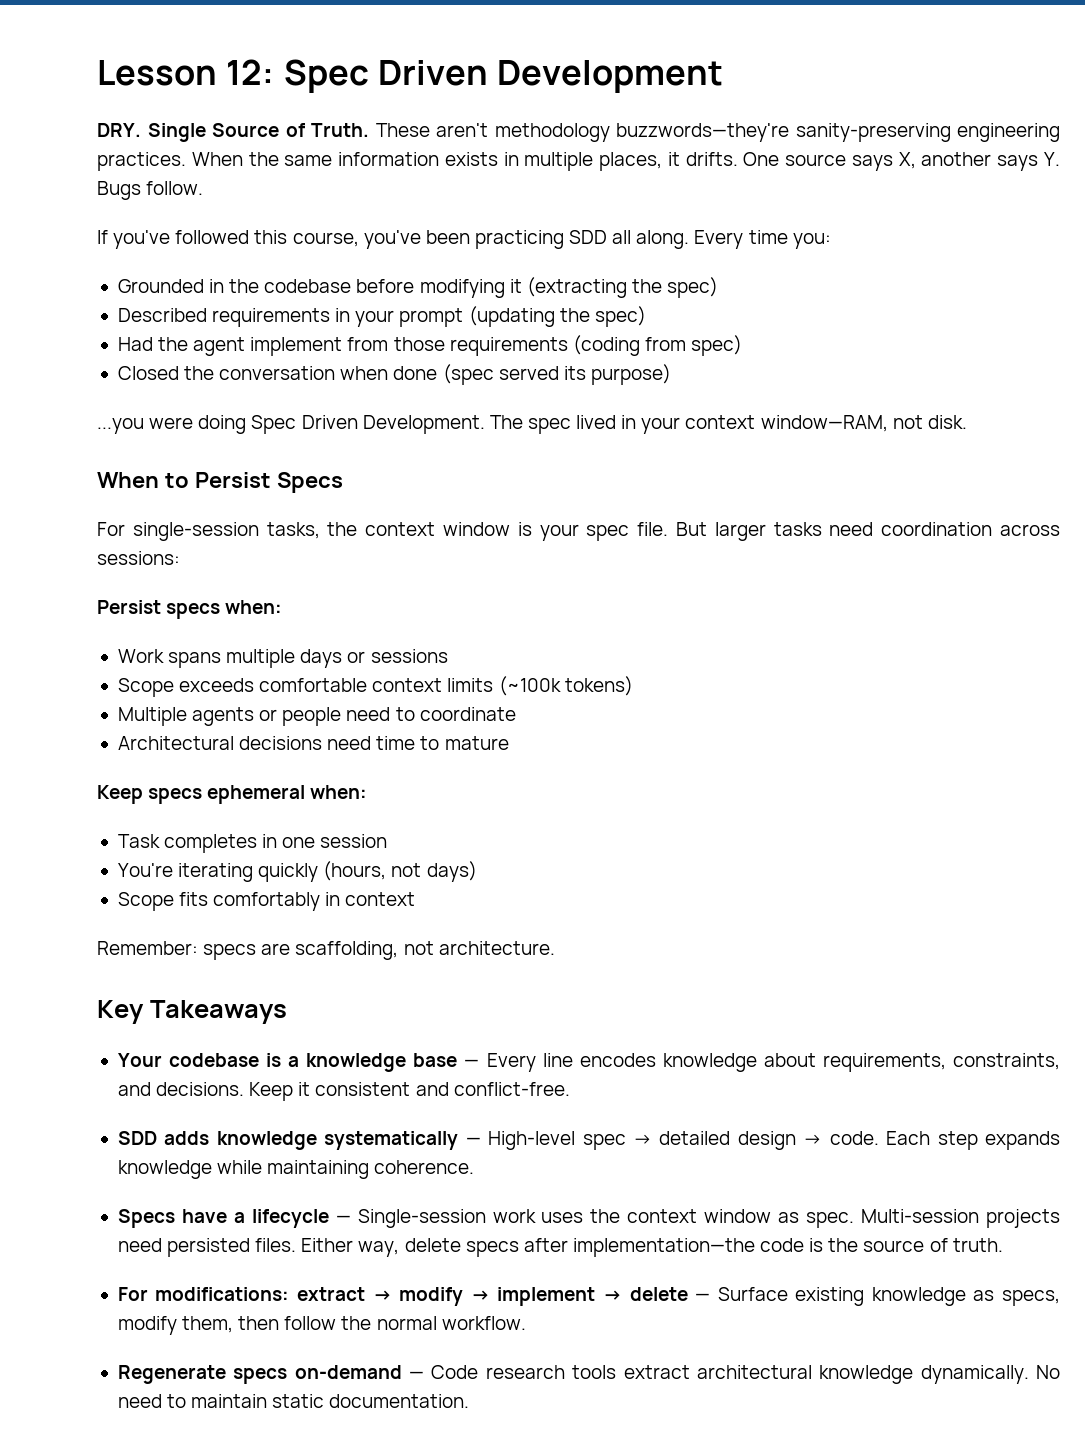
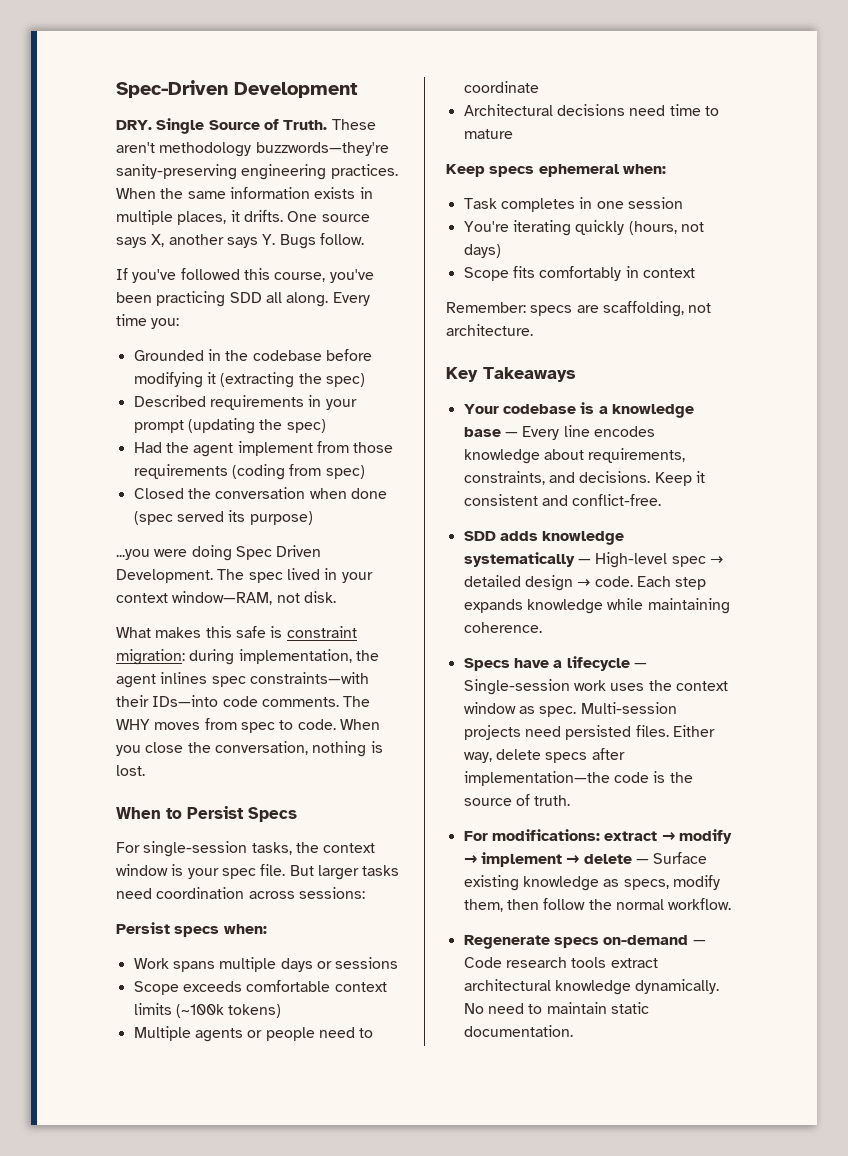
[97,59,488,93] Lesson 12: Spec Driven -> [116,80,228,98] Spec-Driven
(967, 422) none -> [116,626,357,638] [116,649,379,665] [116,672,369,688] [116,695,371,707] [116,718,380,733] [116,741,383,757] [116,765,145,776] // What makes this safe is constraint migration: during implementation, the agent inlines spec constraints—with their IDs—into code comments. The WHY moves from spec to code. When you close the conversation, nothing is lost.

